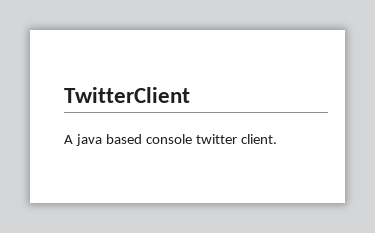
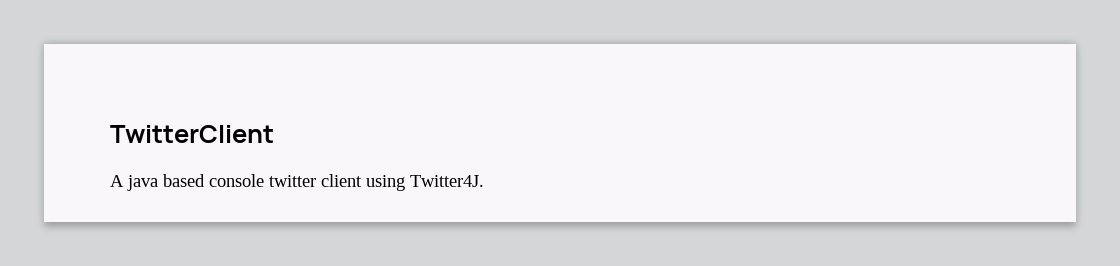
[240,134,277,144] client. -> [321,174,484,191] client using Twitter4J.

